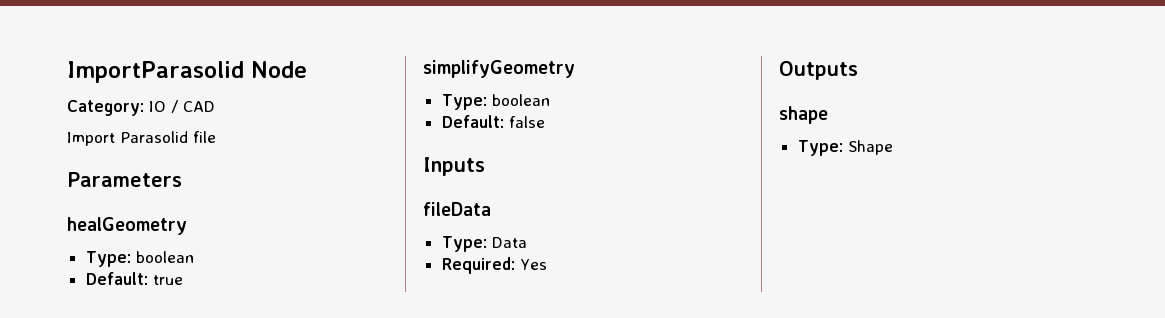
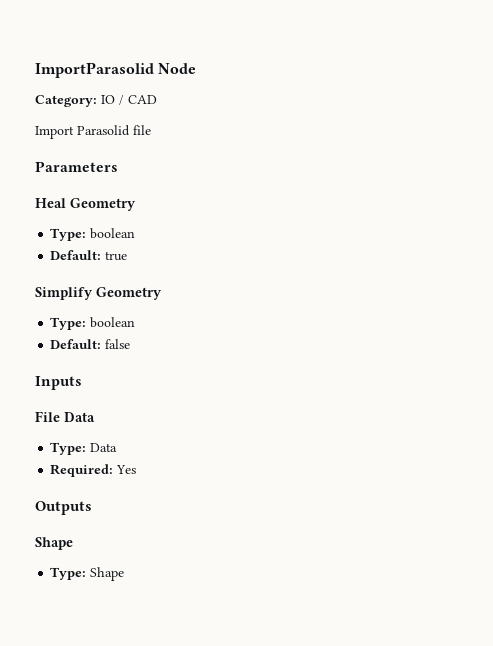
[67,217,187,235] healGeometry -> [35,198,136,211] Heal Geometry
[423,60,575,78] simplifyGeometry -> [35,287,162,300] Simplify Geometry
[423,202,491,216] fileData -> [35,411,95,422] File Data
[779,106,828,124] shape -> [35,537,73,550] Shape

